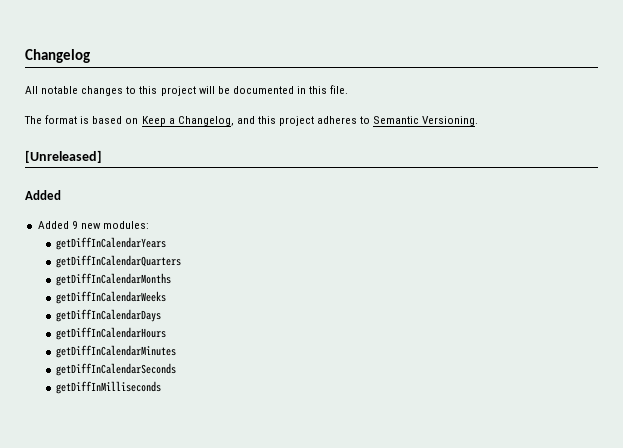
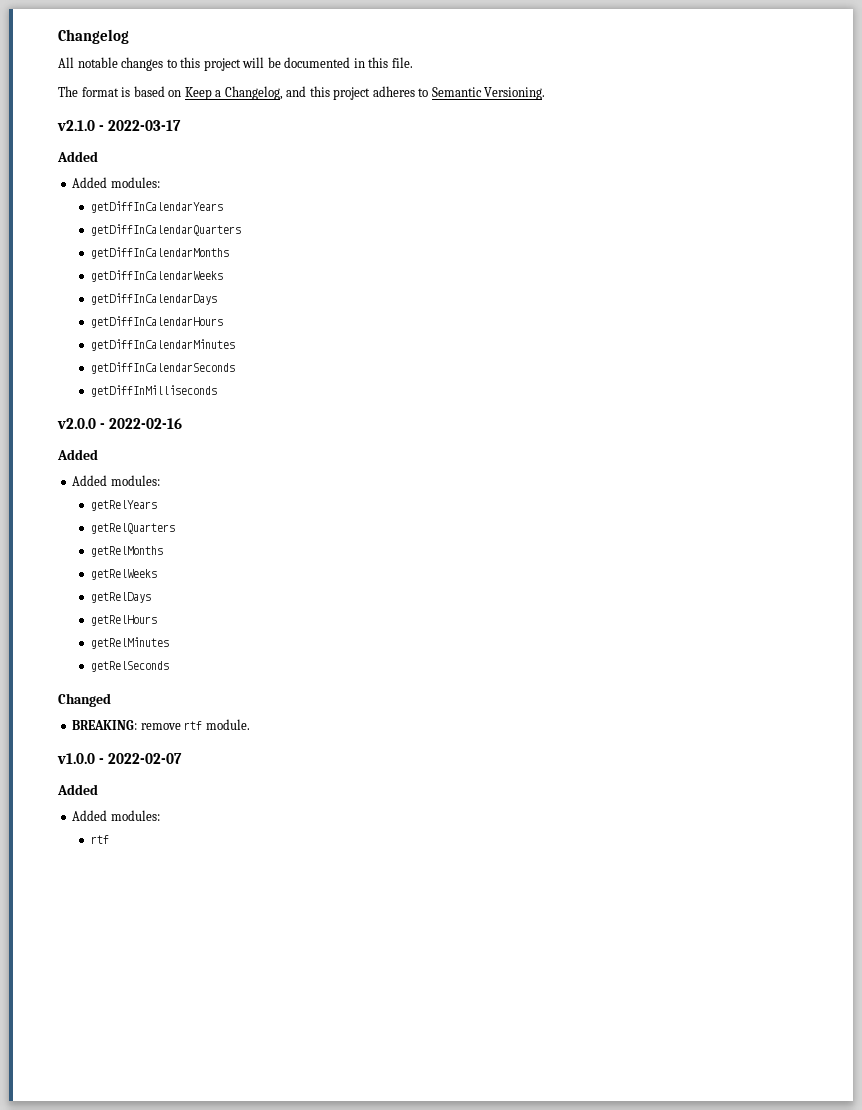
[25,150,102,163] [25,190,61,200] [37,221,101,229] [Unreleased] // Added // Added 9 new -> [57,120,181,131] [57,151,98,162] [72,177,108,188] v2.1.0 - 2022-03-17 // Added // Added
(162, 387) none -> [57,418,182,429] [57,449,98,460] [72,475,160,486] [91,500,158,511] [91,523,176,534] [91,546,164,557] [91,569,158,580] [91,592,152,603] [91,615,158,626] [91,637,170,649] [91,661,170,672] [58,693,111,707] [72,719,250,730] [57,753,182,764] [57,784,98,795] [72,810,160,821] [91,835,110,844] // v2.0.0 - 2022-02-16 // Added // Added modules: // getRelYears // getRelQuarters // getRelMonths // getRelWeeks // getRelDays // getRelHours // getRelMinutes // getRelSeconds // Changed // BREAKING: remove rtf module. // v1.0.0 - 2022-02-07 // Added // Added modules: // rtf

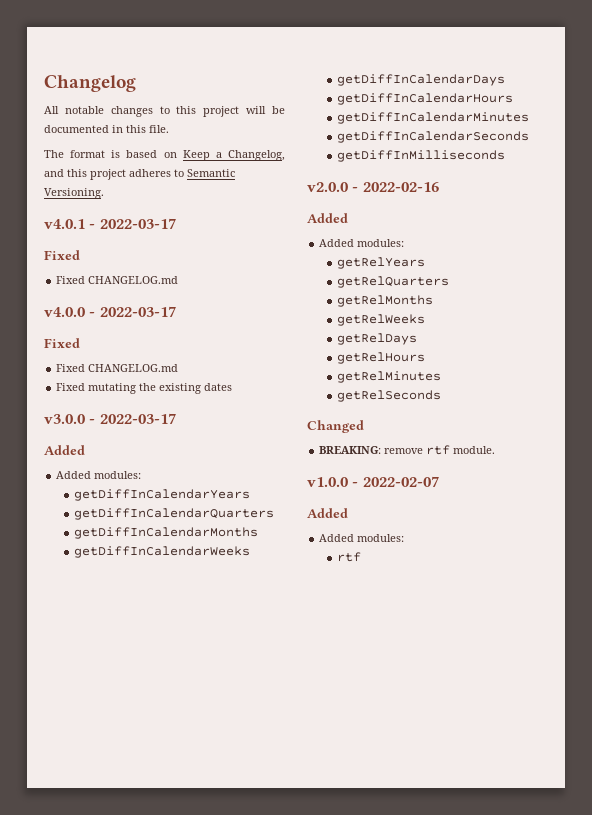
[57,120,95,131] v2.1.0 -> [44,218,176,229] [44,250,80,260] [56,276,179,284] [44,306,176,317] [44,338,80,348] [56,364,179,372] [56,383,233,394] [44,414,85,424] v4.0.1 - 2022-03-17 // Fixed // Fixed CHANGELOG.md // v4.0.0 - 2022-03-17 // Fixed // Fixed CHANGELOG.md // Fixed mutating the existing dates // v3.0.0

